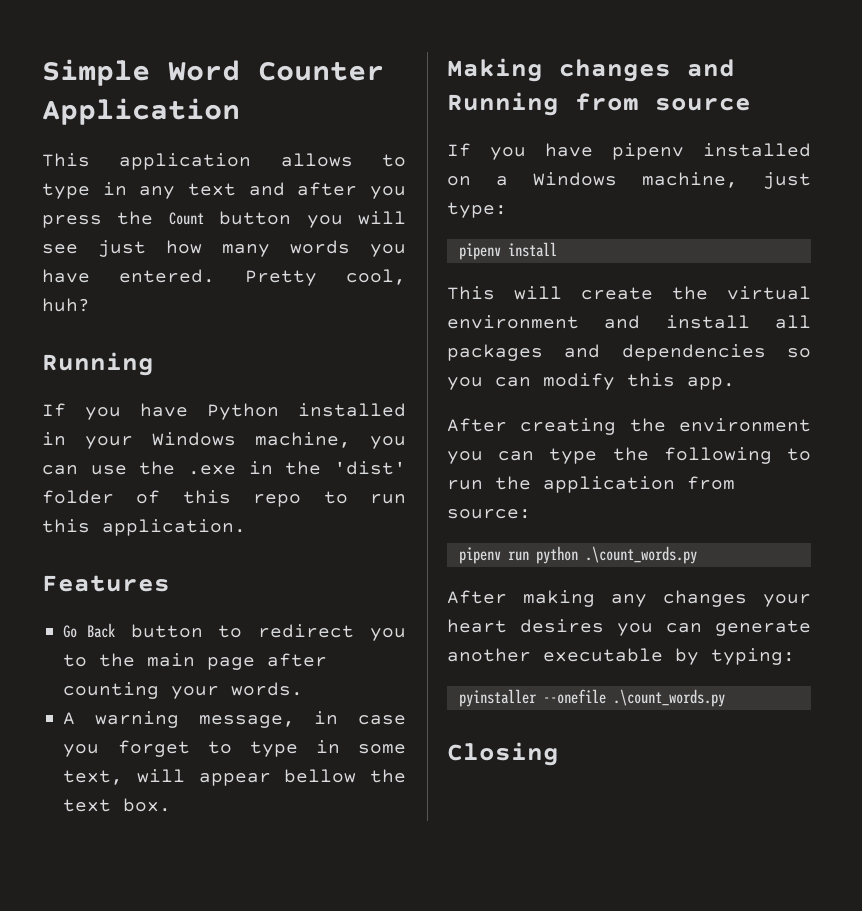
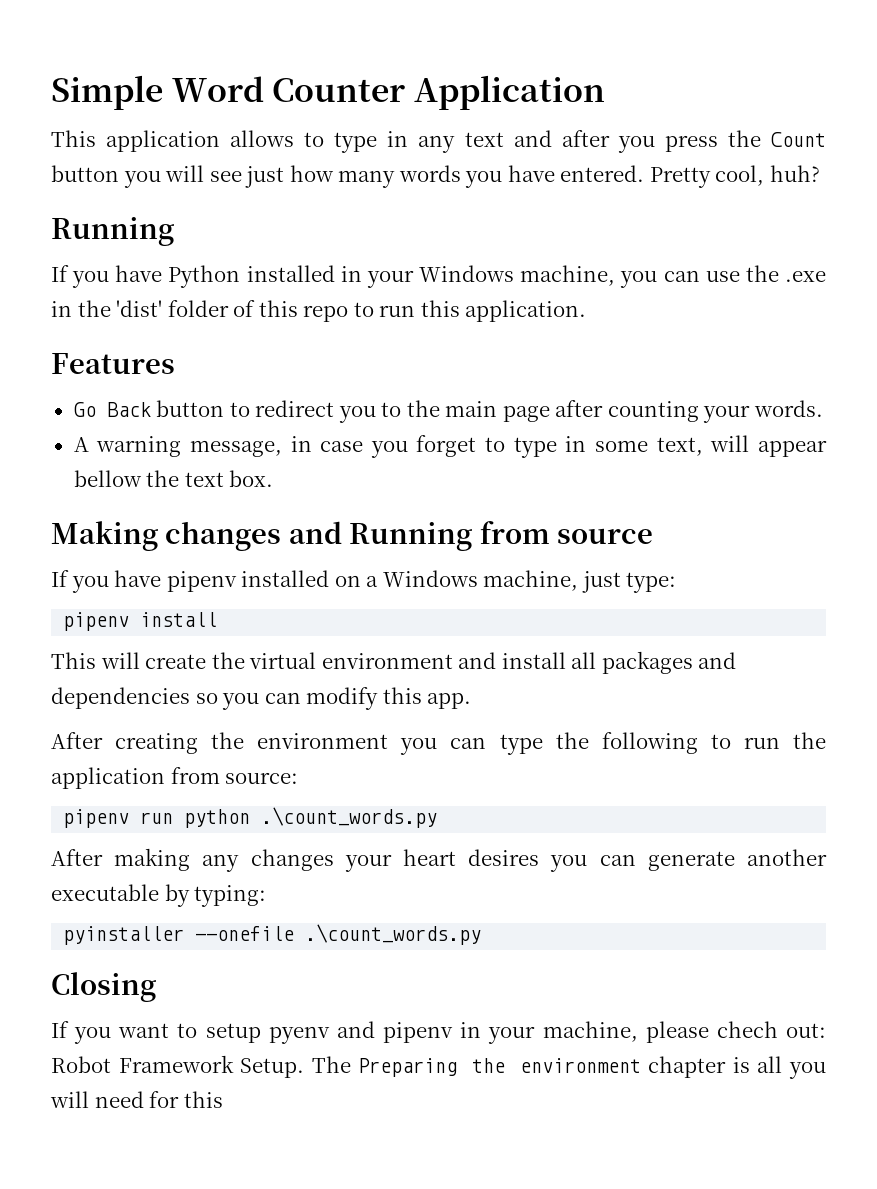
(559, 754) none -> [51,1021,827,1044] [51,1055,827,1079] [50,1091,223,1108] // If you want to setup pyenv and pipenv in your machine, please chech out: Robot Framework Setup. The Preparing the environment chapter is all you will need for this

